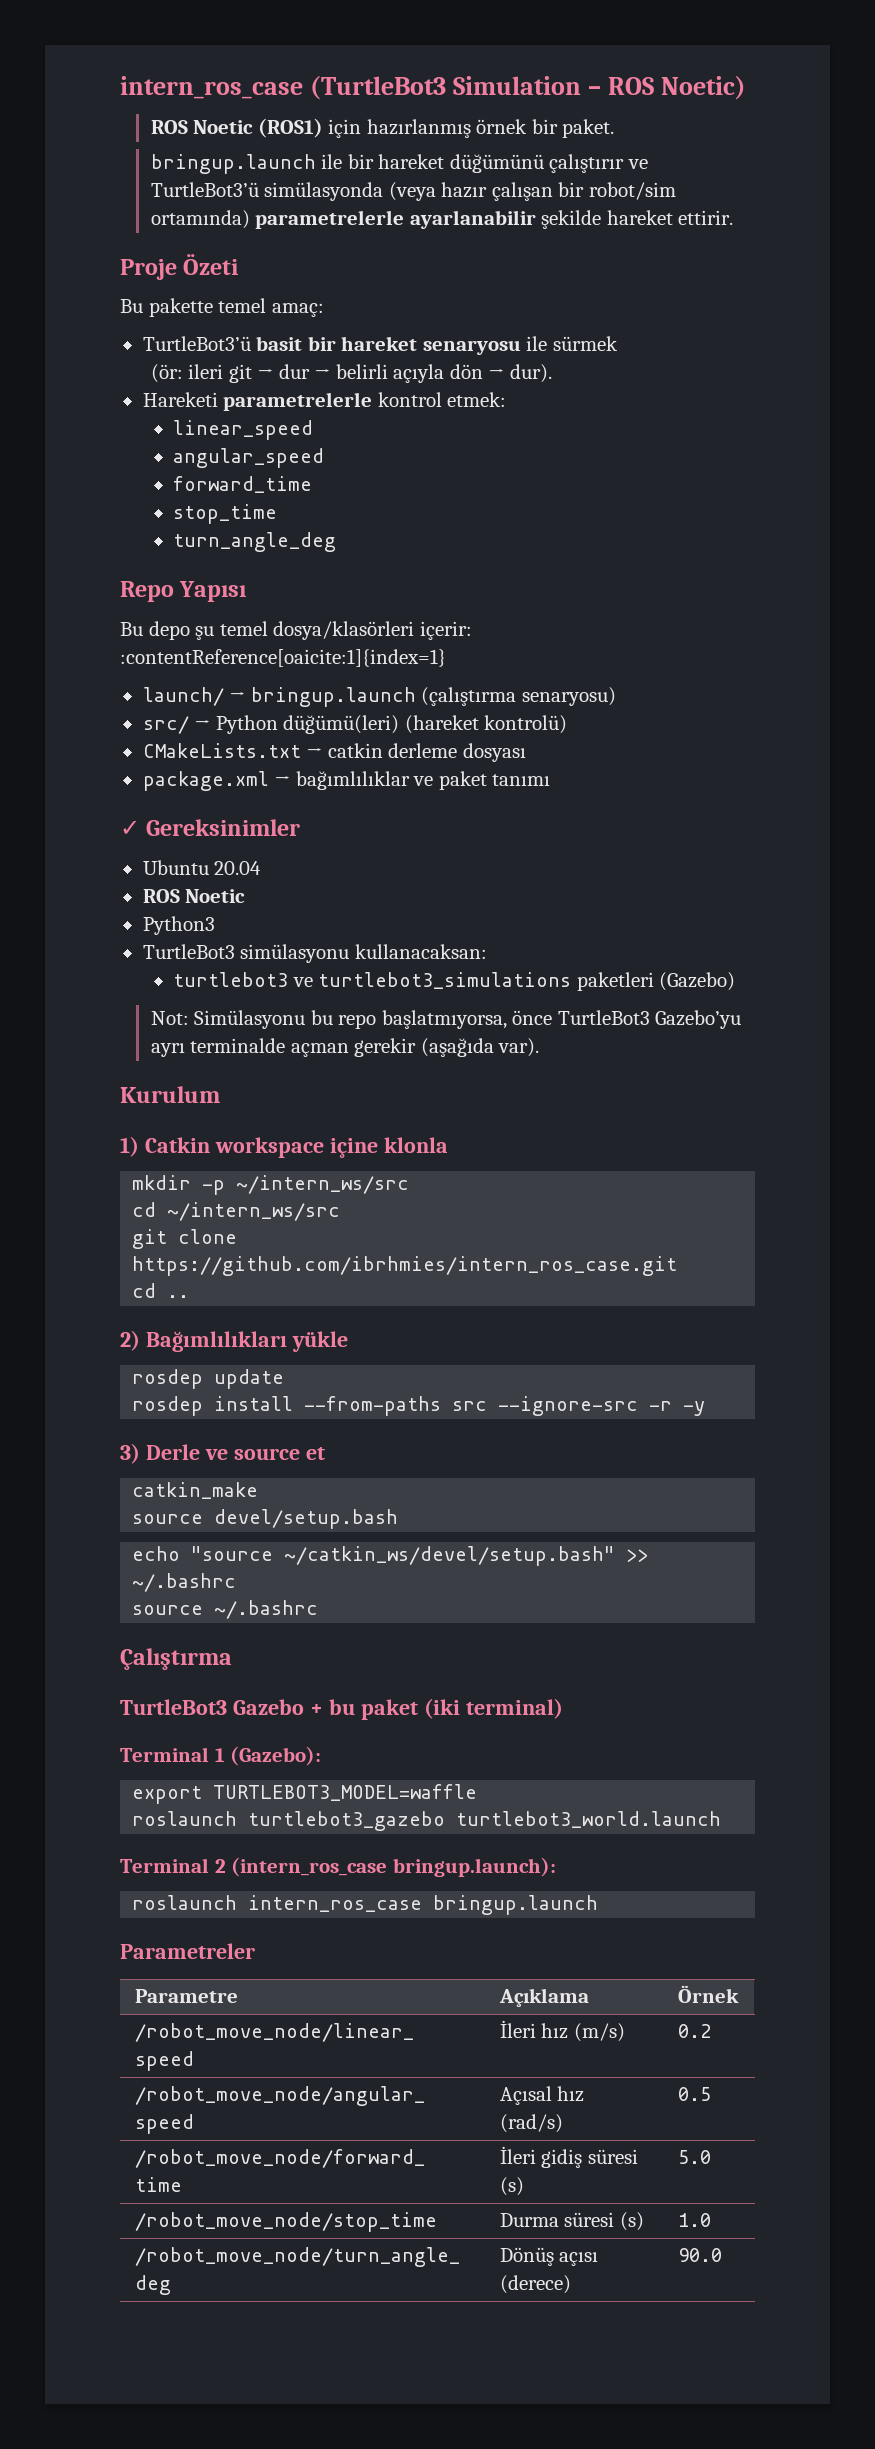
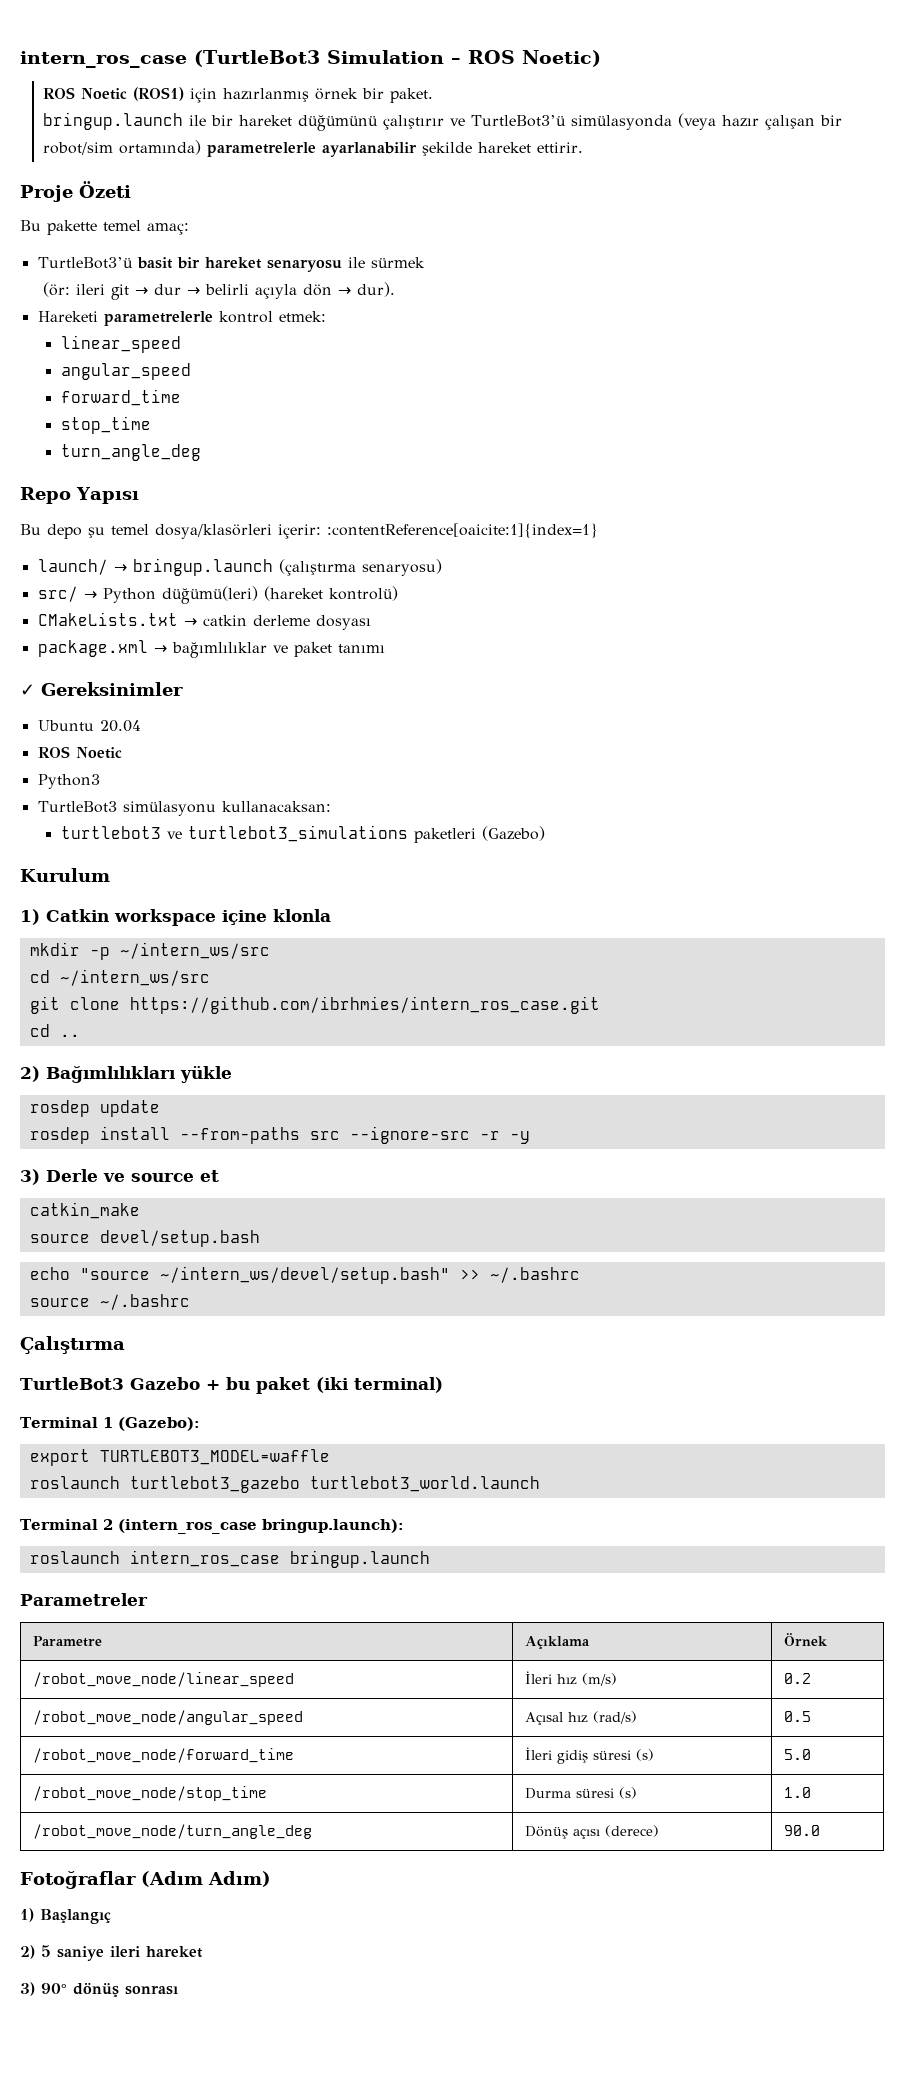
[150,1010,742,1029] [150,1038,540,1057] // Not: Simülasyonu bu repo başlatmıyorsa, önce TurtleBot3 Gazebo’yu ayrı terminalde açman gerekir (aşağıda var). -> (545, 833) none
[284,1546,616,1566] ~/catkin_ws/devel/setup.bash" -> [159,1266,450,1284] ~/intern_ws/devel/setup.bash"
(722, 2255) none -> [20,1871,271,1889] [20,1908,111,1924] [20,1945,203,1961] [20,1982,178,1997] // Fotoğraflar (Adım Adım) // 1) Başlangıç // 2) 5 saniye ileri hareket // 3) 90° dönüş sonrası

